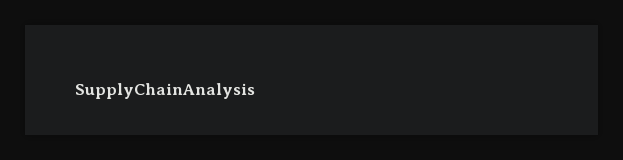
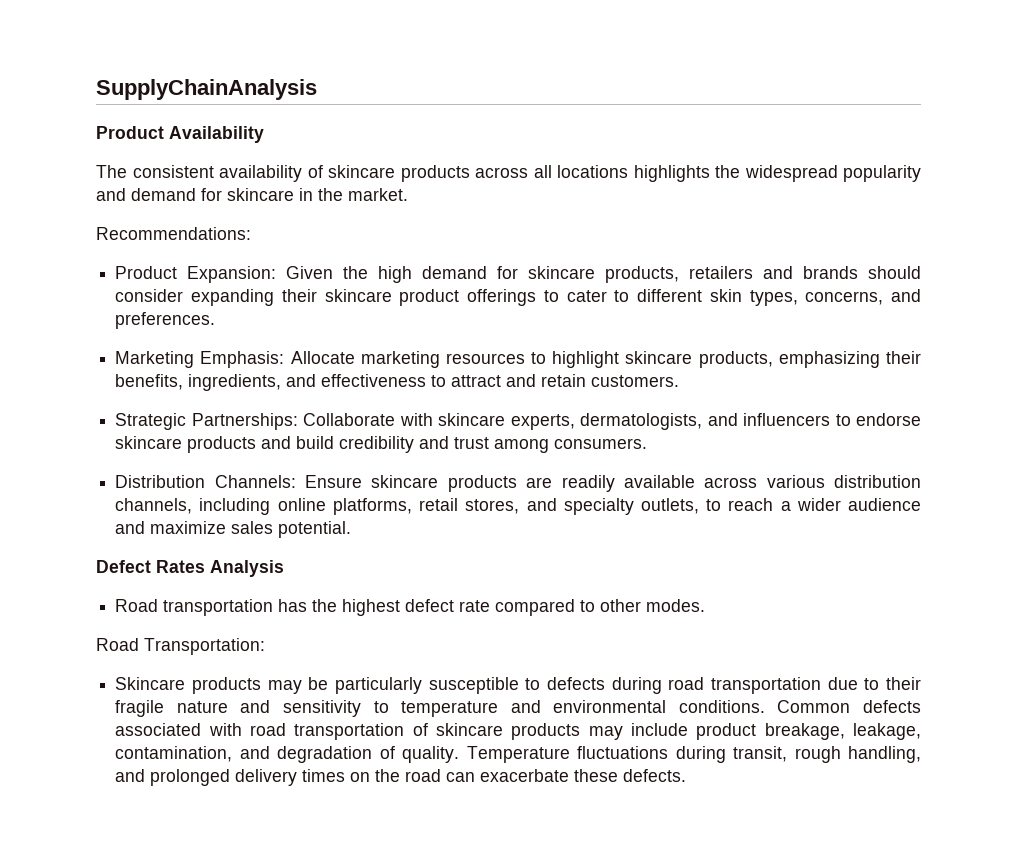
(255, 91) none -> [96,126,264,143] [96,165,921,182] [96,188,408,201] [96,227,251,240] [115,266,921,283] [115,289,921,306] [115,312,216,329] [115,351,921,368] [115,374,680,391] [115,413,922,430] [115,436,648,453] [115,475,921,492] [115,498,921,515] [115,521,352,538] [96,560,284,577] [115,599,706,616] [96,638,265,655] [115,677,921,694] [115,700,921,717] [115,723,921,740] [115,746,922,763] [115,769,687,786] // Product Availability // The consistent availability of skincare products across all locations highlights the widespread popularity and demand for skincare in the market. // Recommendations: // Product Expansion: Given the high demand for skincare products, retailers and brands should consider expanding their skincare product offerings to cater to different skin types, concerns, and preferences. // Marketing Emphasis: Allocate marketing resources to highlight skincare products, emphasizing their benefits, ingredients, and effectiveness to attract and retain customers. // Strategic Partnerships: Collaborate with skincare experts, dermatologists, and influencers to endorse skincare products and build credibility and trust among consumers. // Distribution Channels: Ensure skincare products are readily available across various distribution channels, including online platforms, retail stores, and specialty outlets, to reach a wider audience and maximize sales potential. // Defect Rates Analysis // Road transportation has the highest defect rate compared to other modes. // Road Transportation: // Skincare products may be particularly susceptible to defects during road transportation due to their fragile nature and sensitivity to temperature and environmental conditions. Common defects associated with road transportation of skincare products may include product breakage, leakage, contamination, and degradation of quality. Temperature fluctuations during transit, rough handling, and prolonged delivery times on the road can exacerbate these defects.

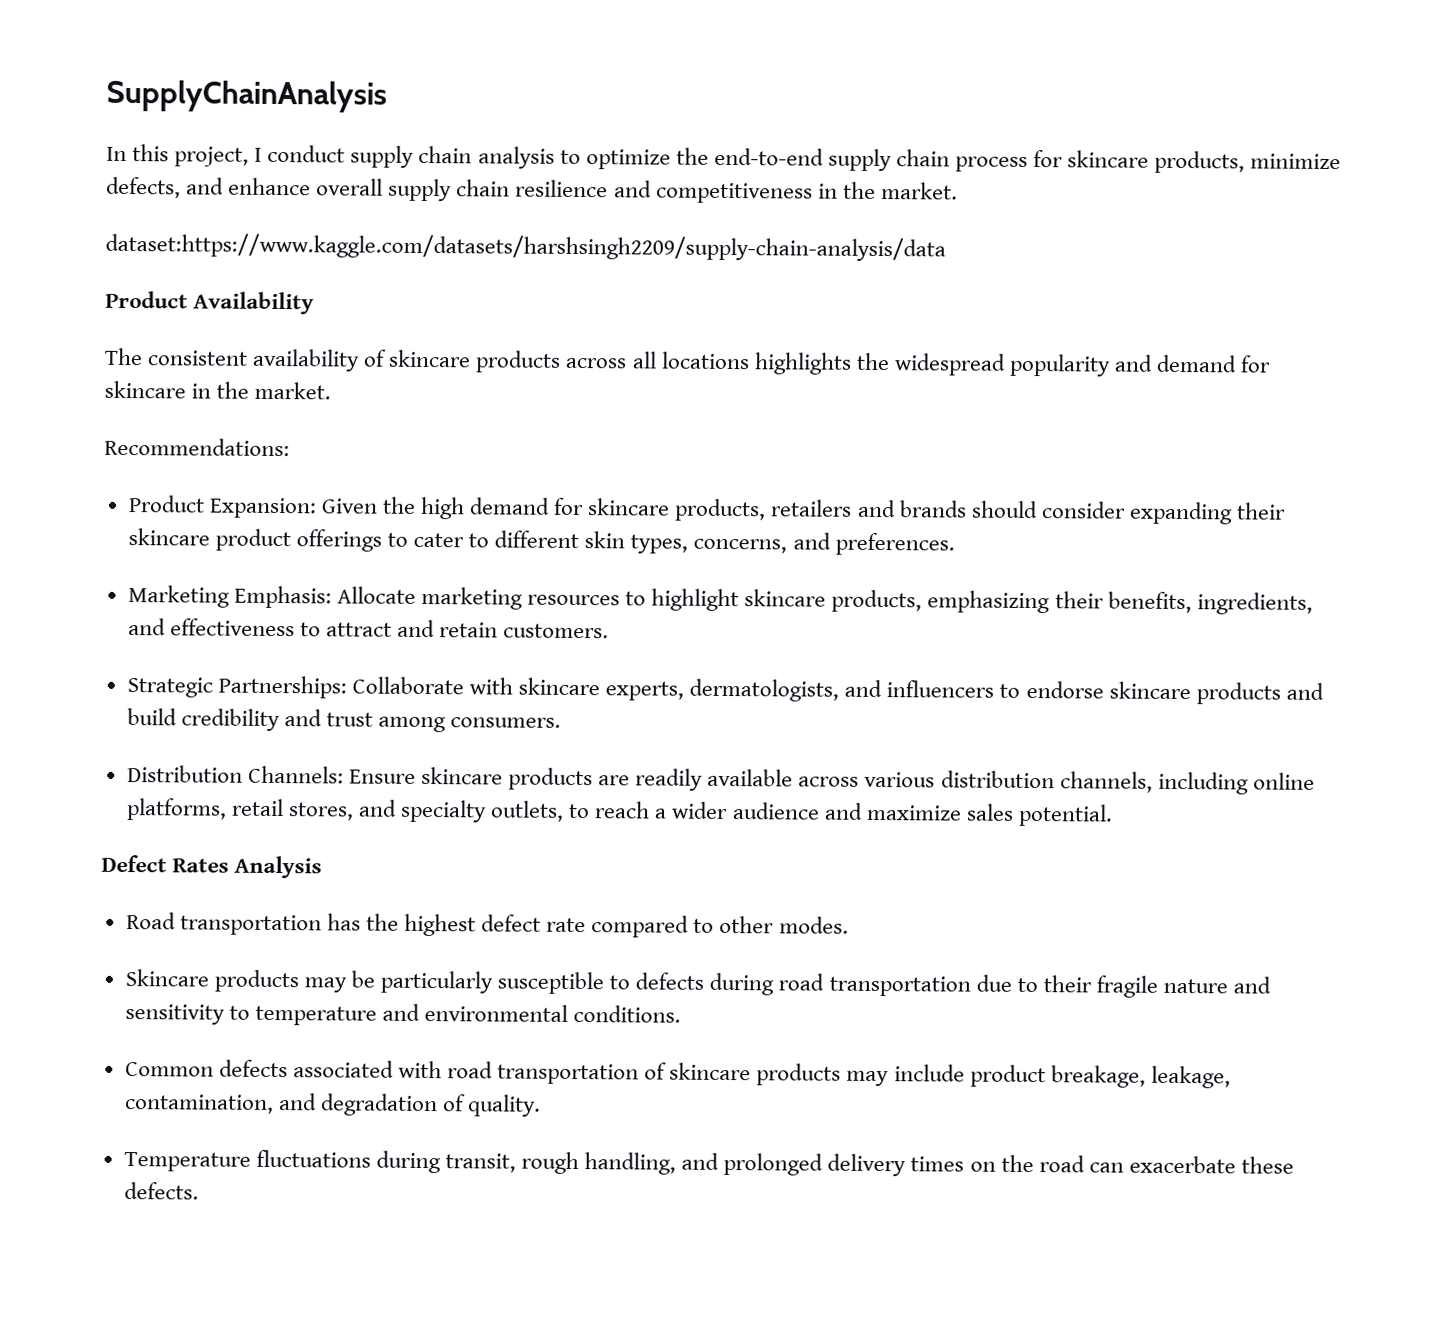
(317, 89) none -> [106,144,1342,174] [106,176,958,204] [105,232,946,262] // In this project, I conduct supply chain analysis to optimize the end-to-end supply chain process for skincare products, minimize defects, and enhance overall supply chain resilience and competitiveness in the market. // dataset:https://www.kaggle.com/datasets/harshsingh2209/supply-chain-analysis/data
[96,638,265,655] // Road Transportation: -> (849, 925) none
(765, 706) none -> (682, 1013) //
(460, 754) none -> (542, 1105) //

